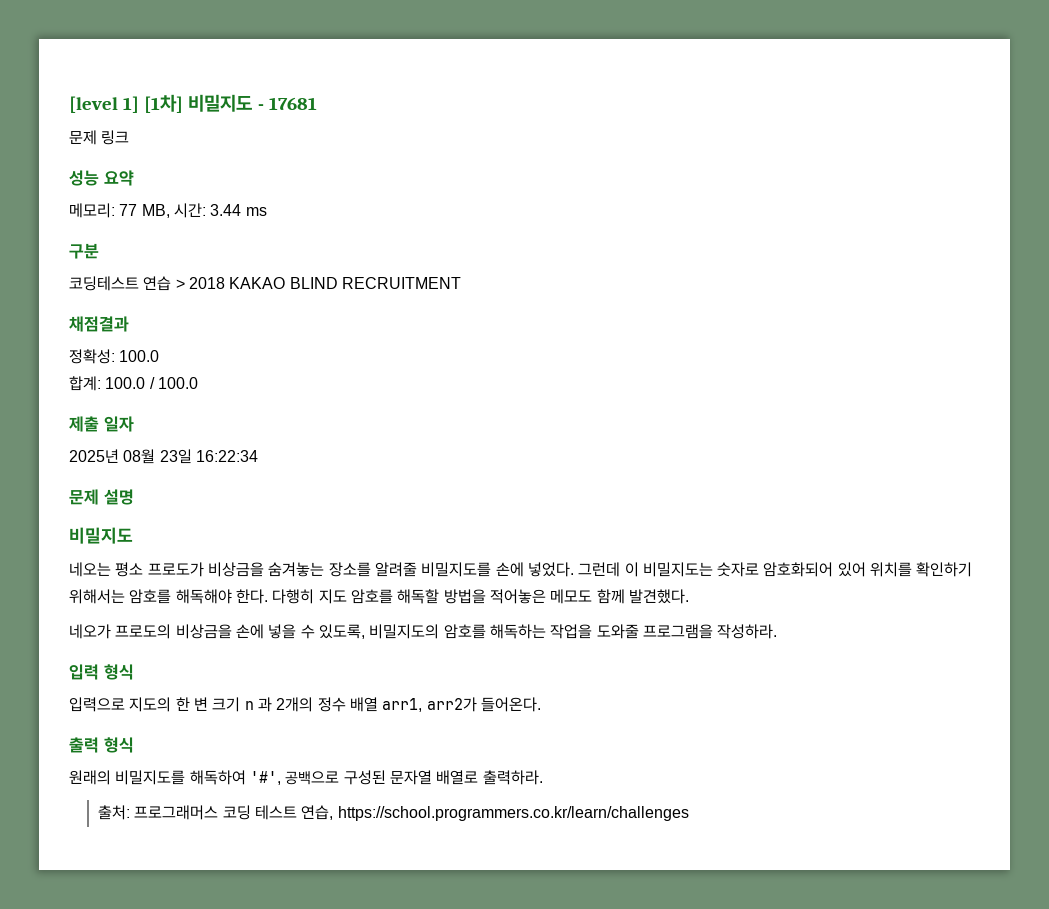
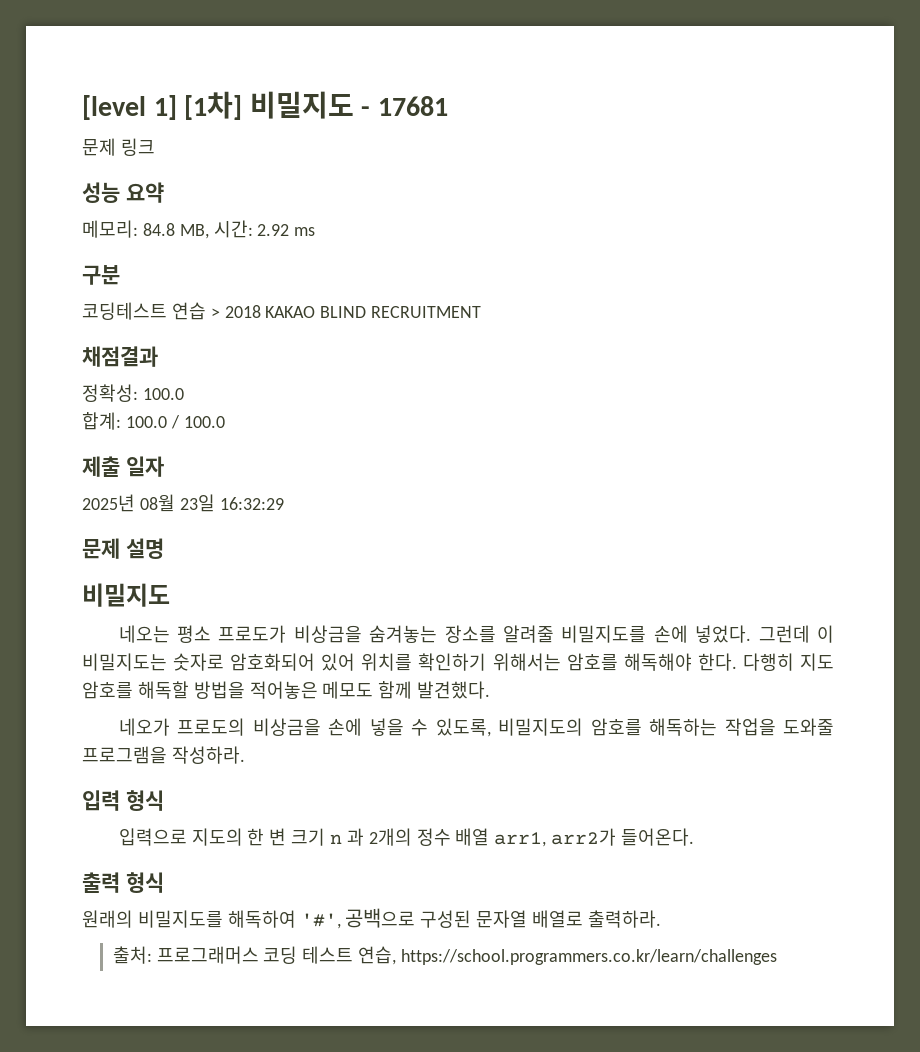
[119,204,138,216] 77 -> [142,223,175,236] 84.8
[210,204,242,216] 3.44 -> [257,224,290,236] 2.92
[195,450,258,462] 16:22:34 -> [219,497,284,510] 16:32:29

